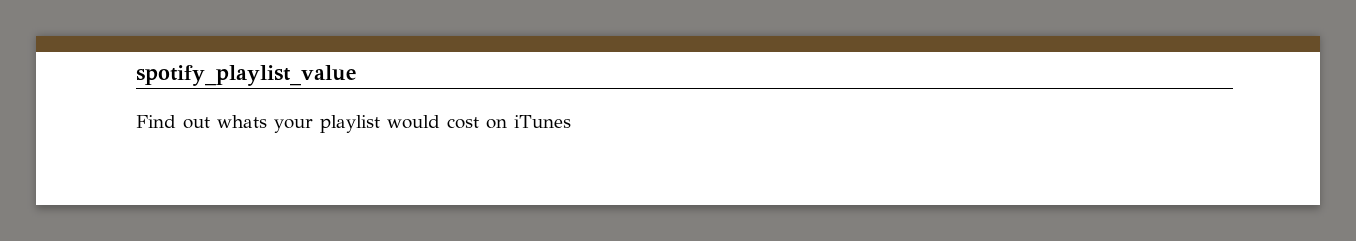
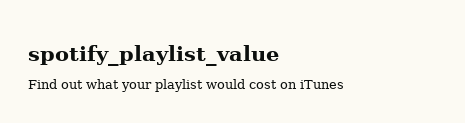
[217,115,267,128] whats -> [86,79,119,89] what

